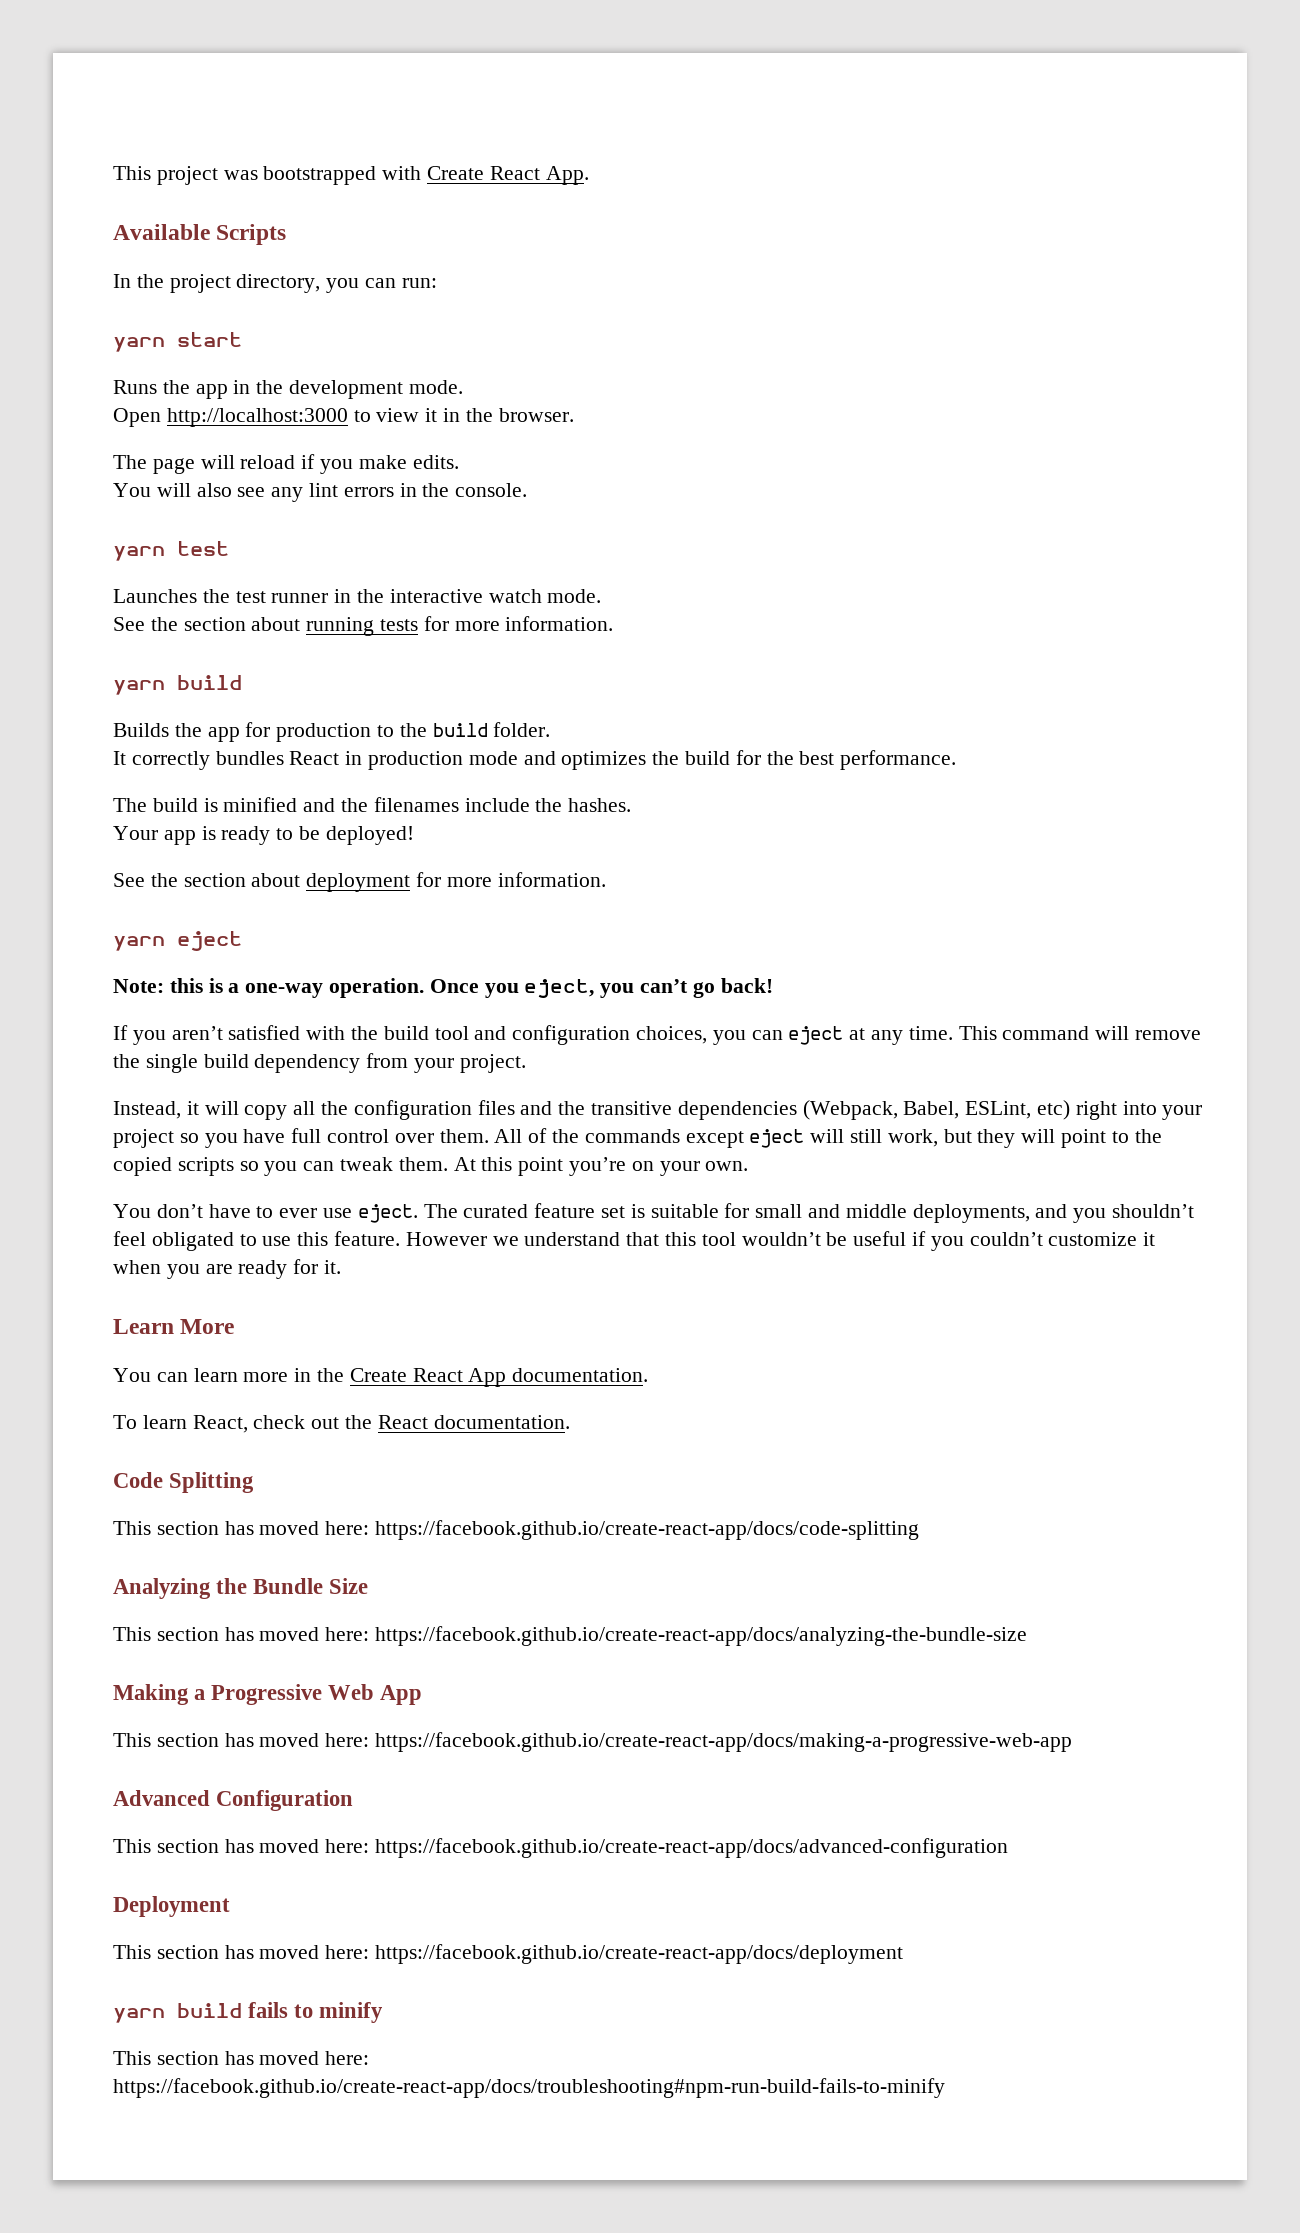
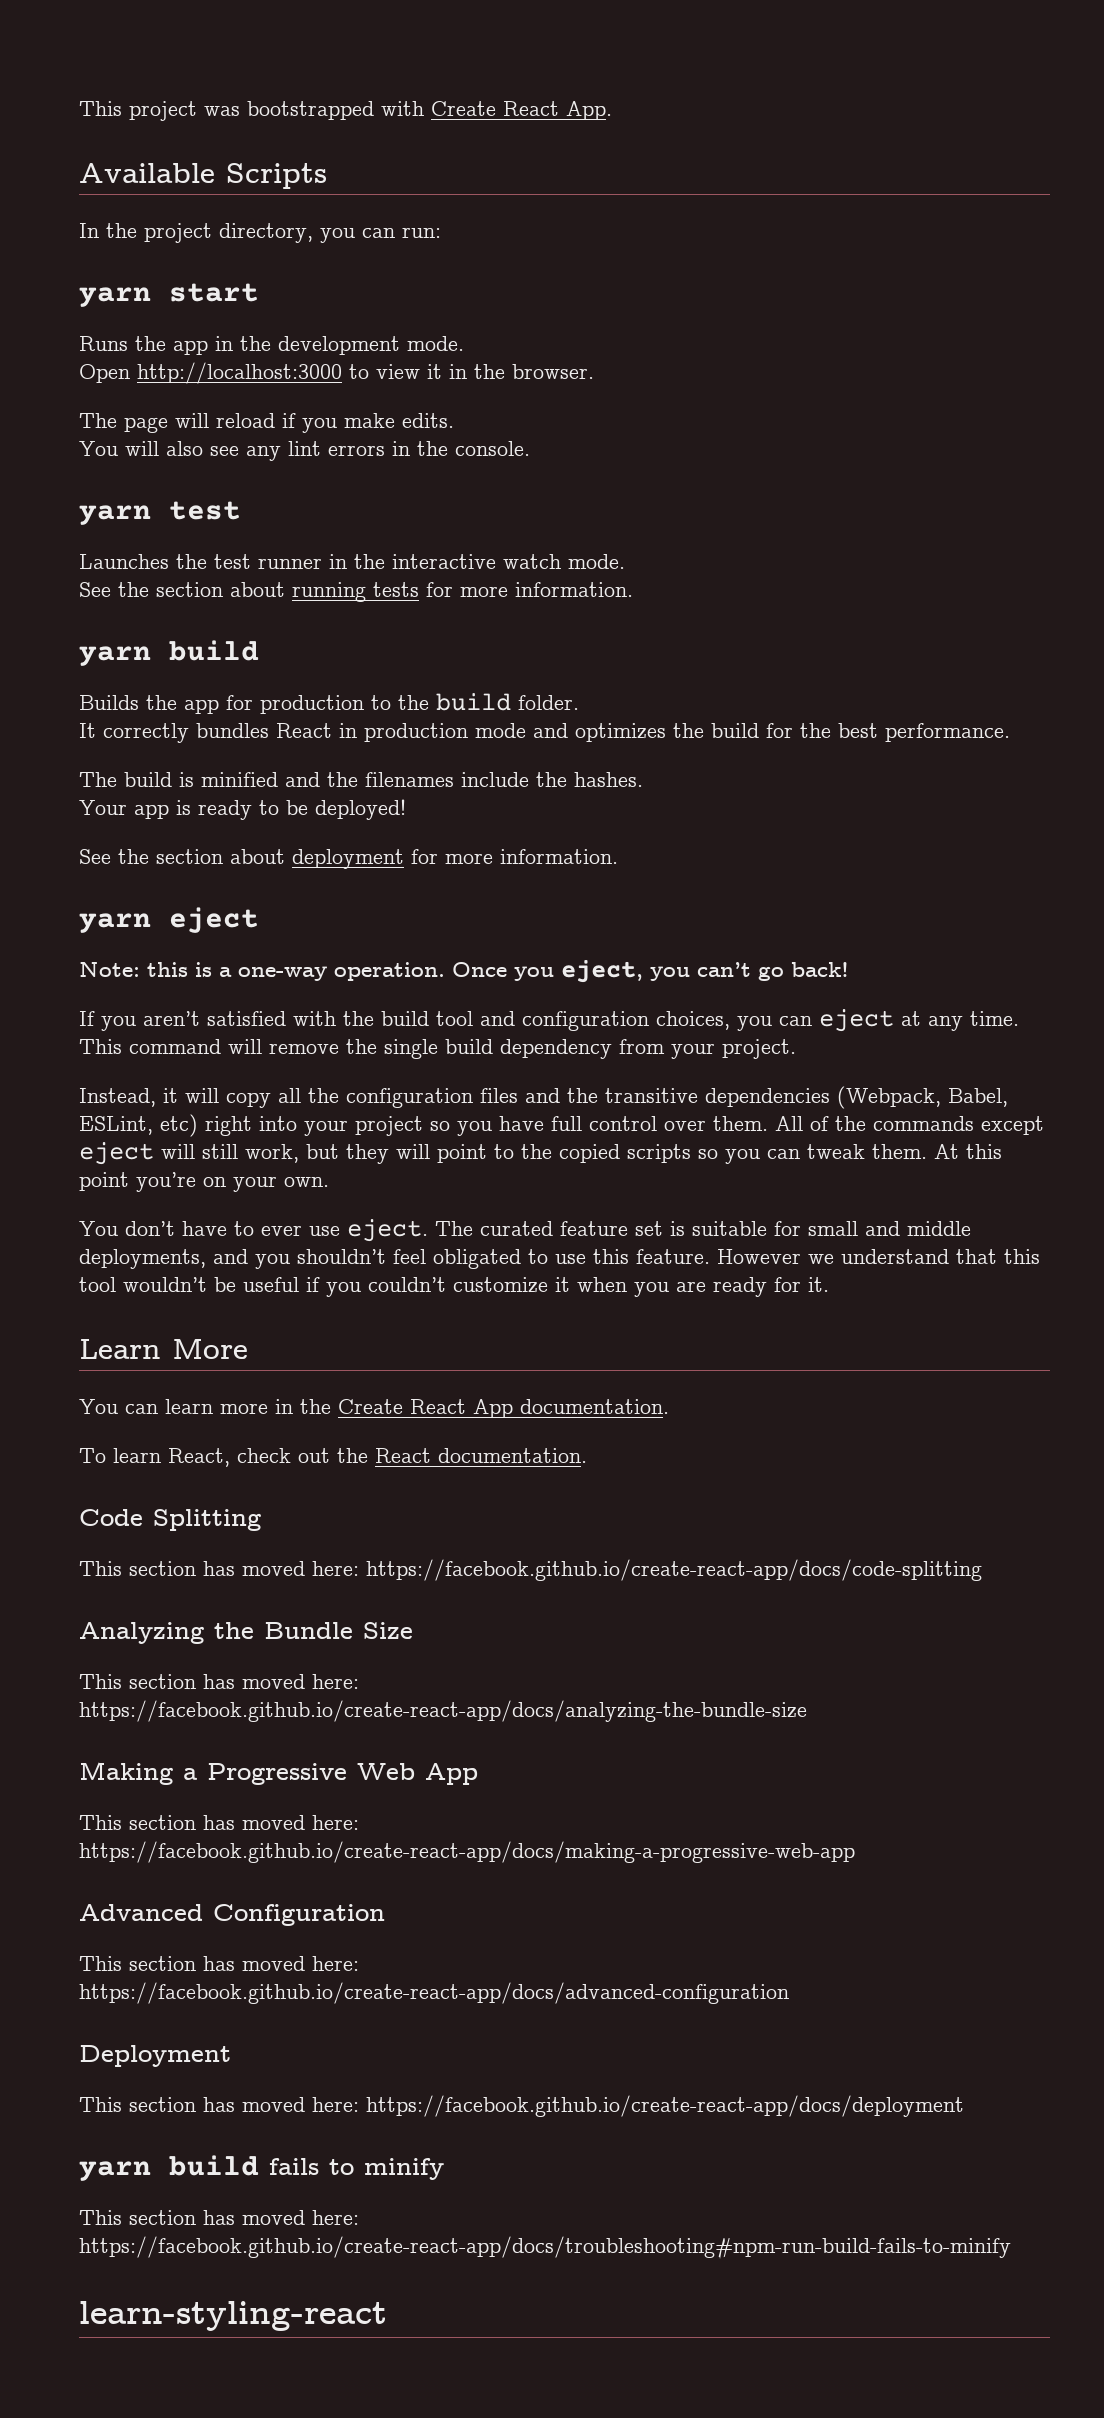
(945, 2088) none -> [79,2301,387,2331] // learn-styling-react

